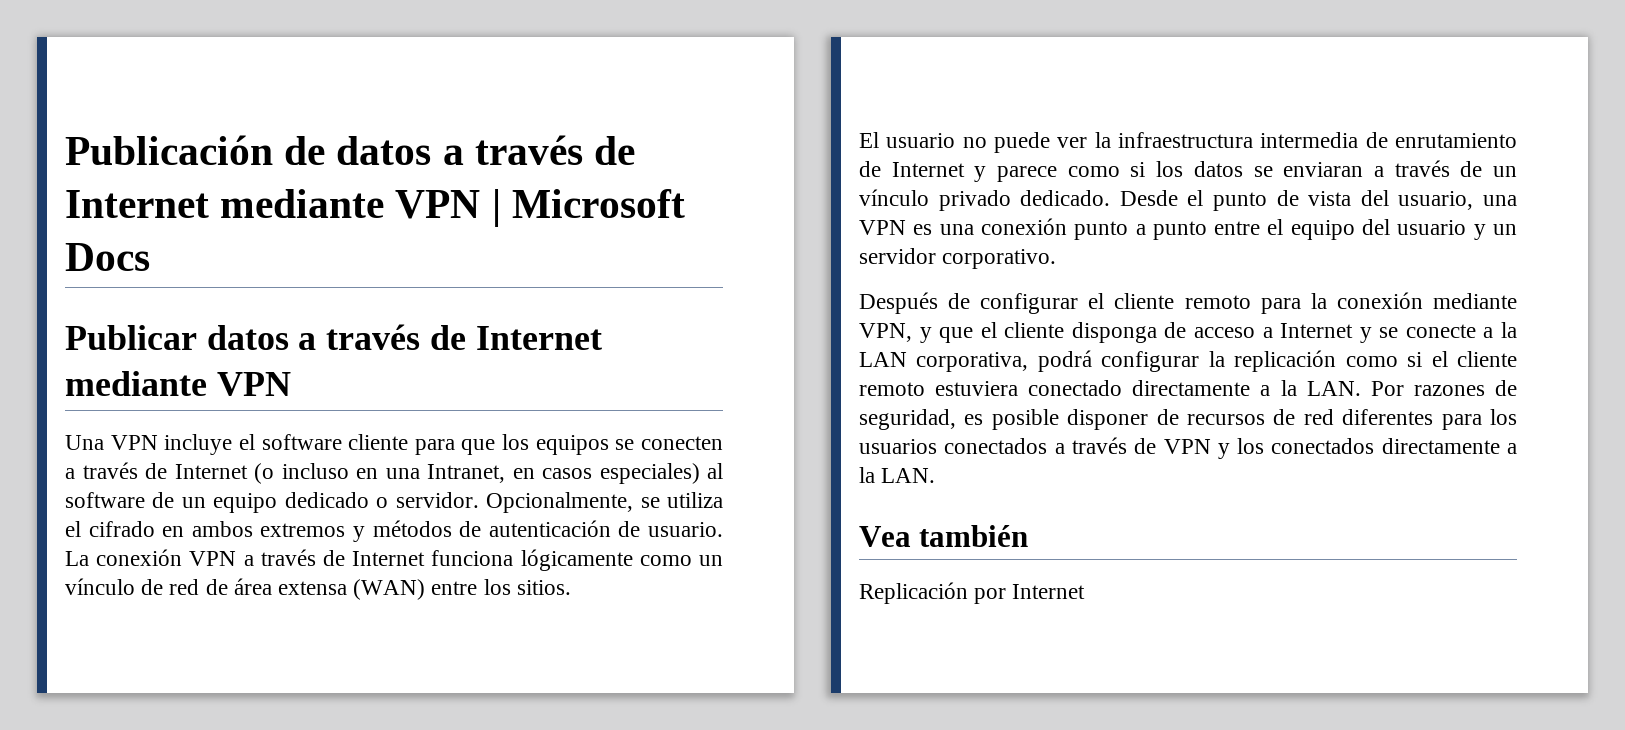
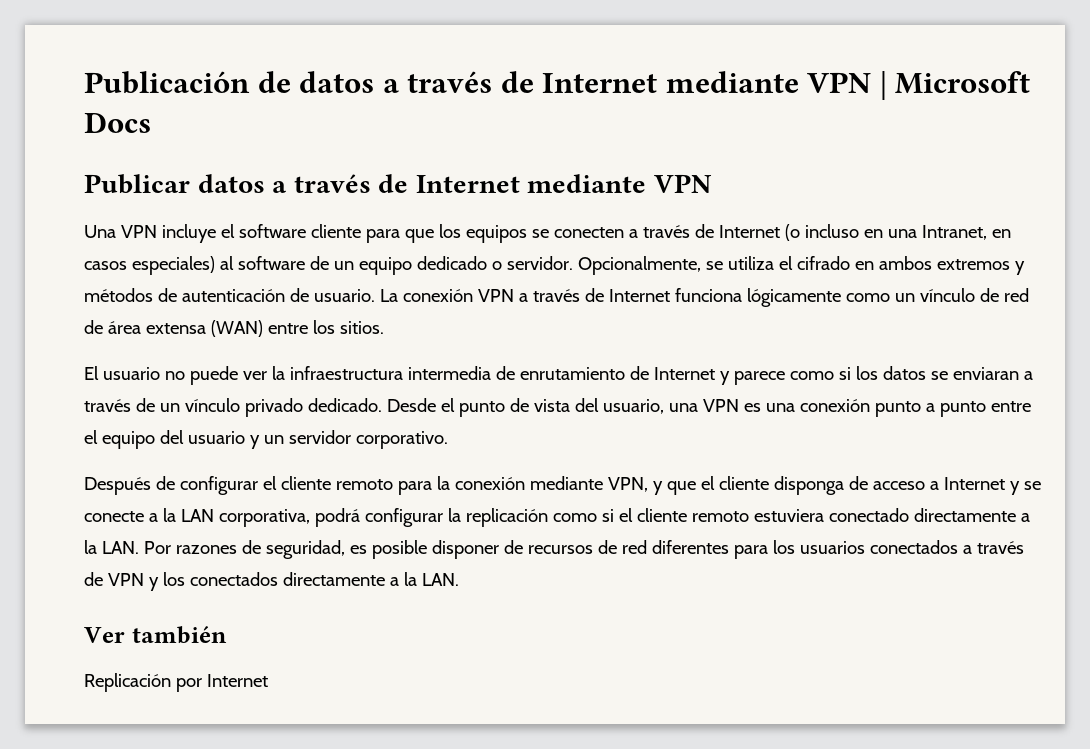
[859,526,911,547] Vea -> [84,627,125,643] Ver

